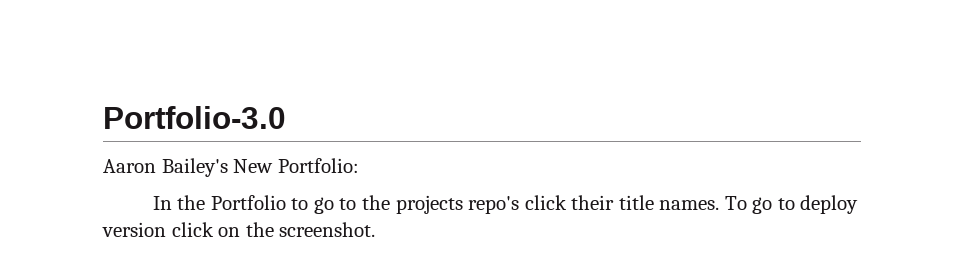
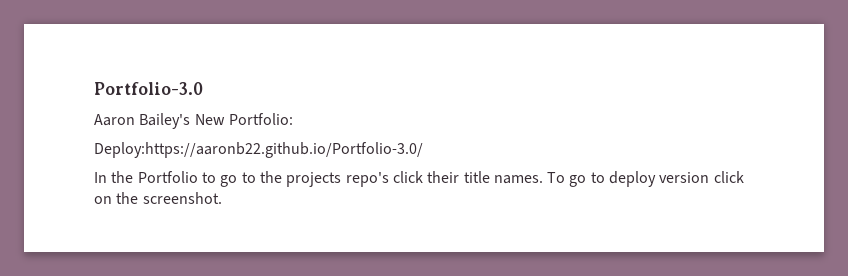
(359, 165) none -> [94,142,423,158] // Deploy:https://aaronb22.github.io/Portfolio-3.0/

